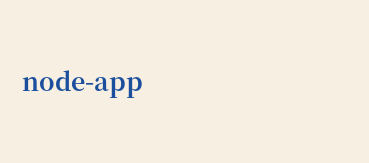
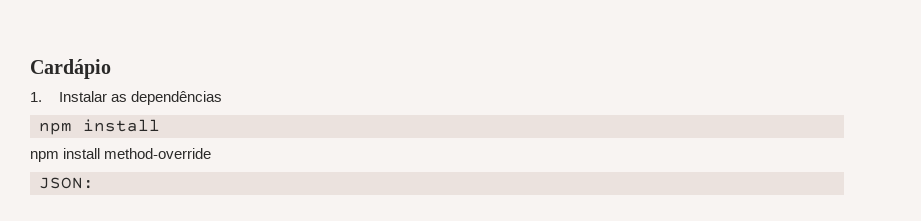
[22,70,143,98] node-app -> [30,59,111,79] [30,91,222,105] [39,119,160,135] [30,148,212,162] [39,177,94,189] Cardápio // 1. Instalar as dependências // npm install // npm install method-override // JSON:

